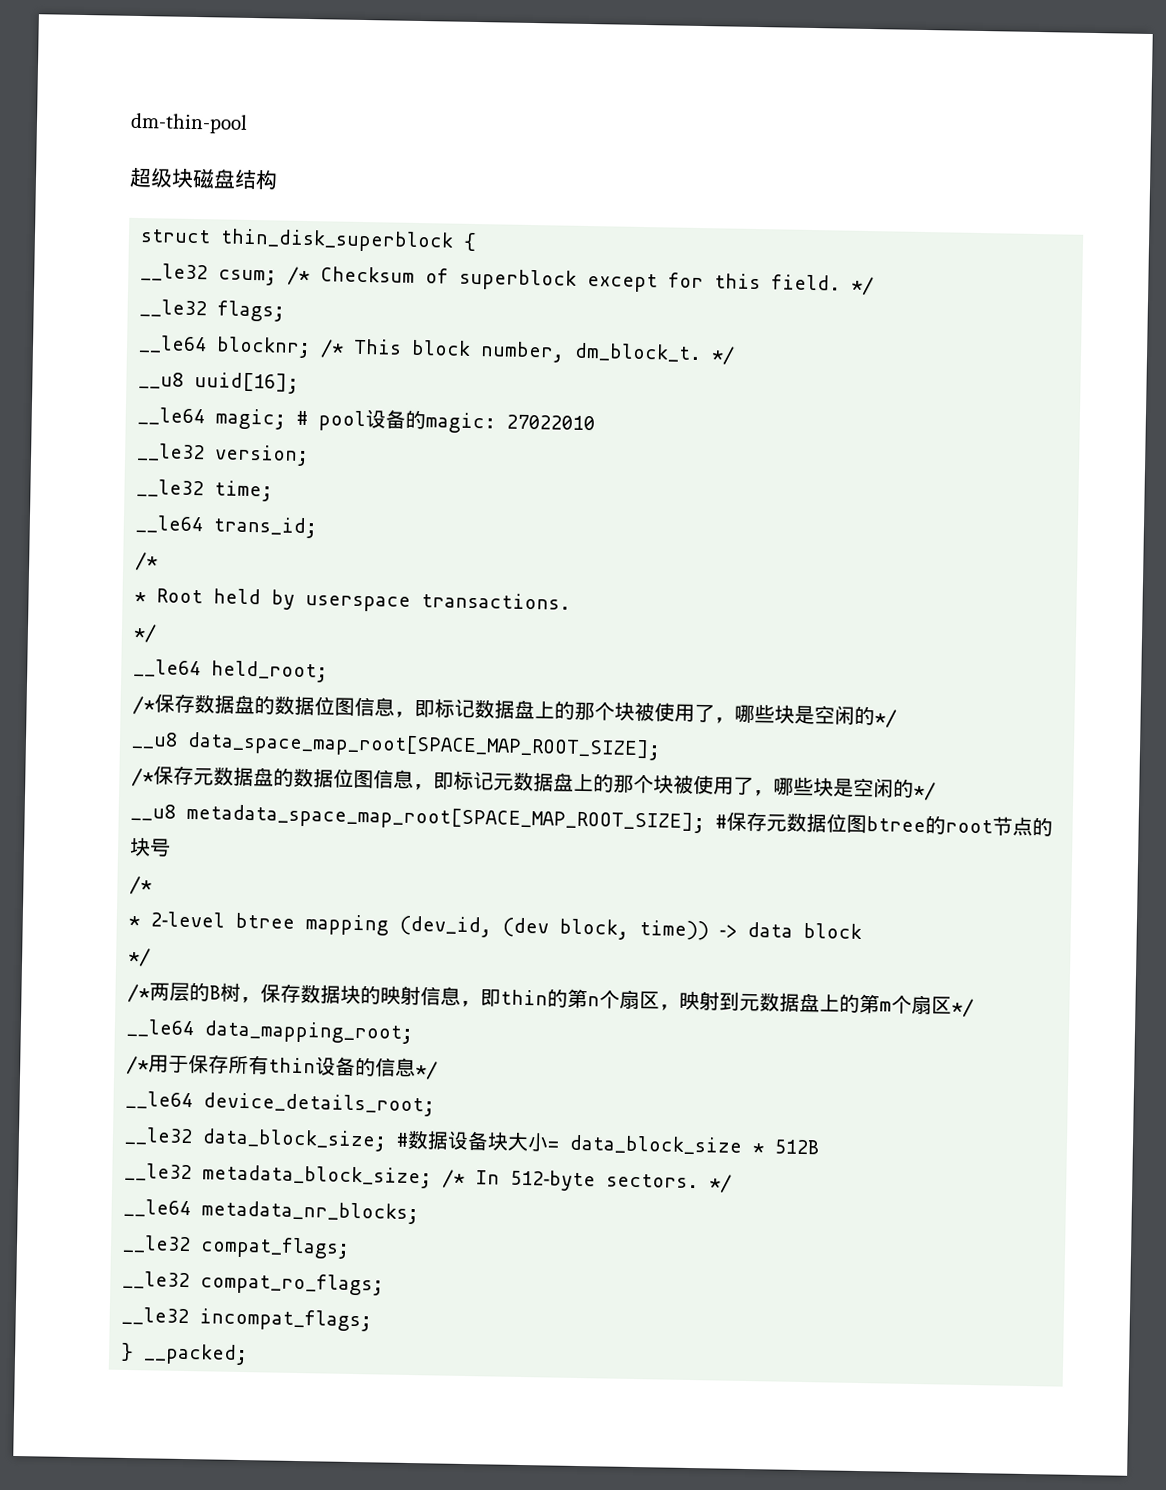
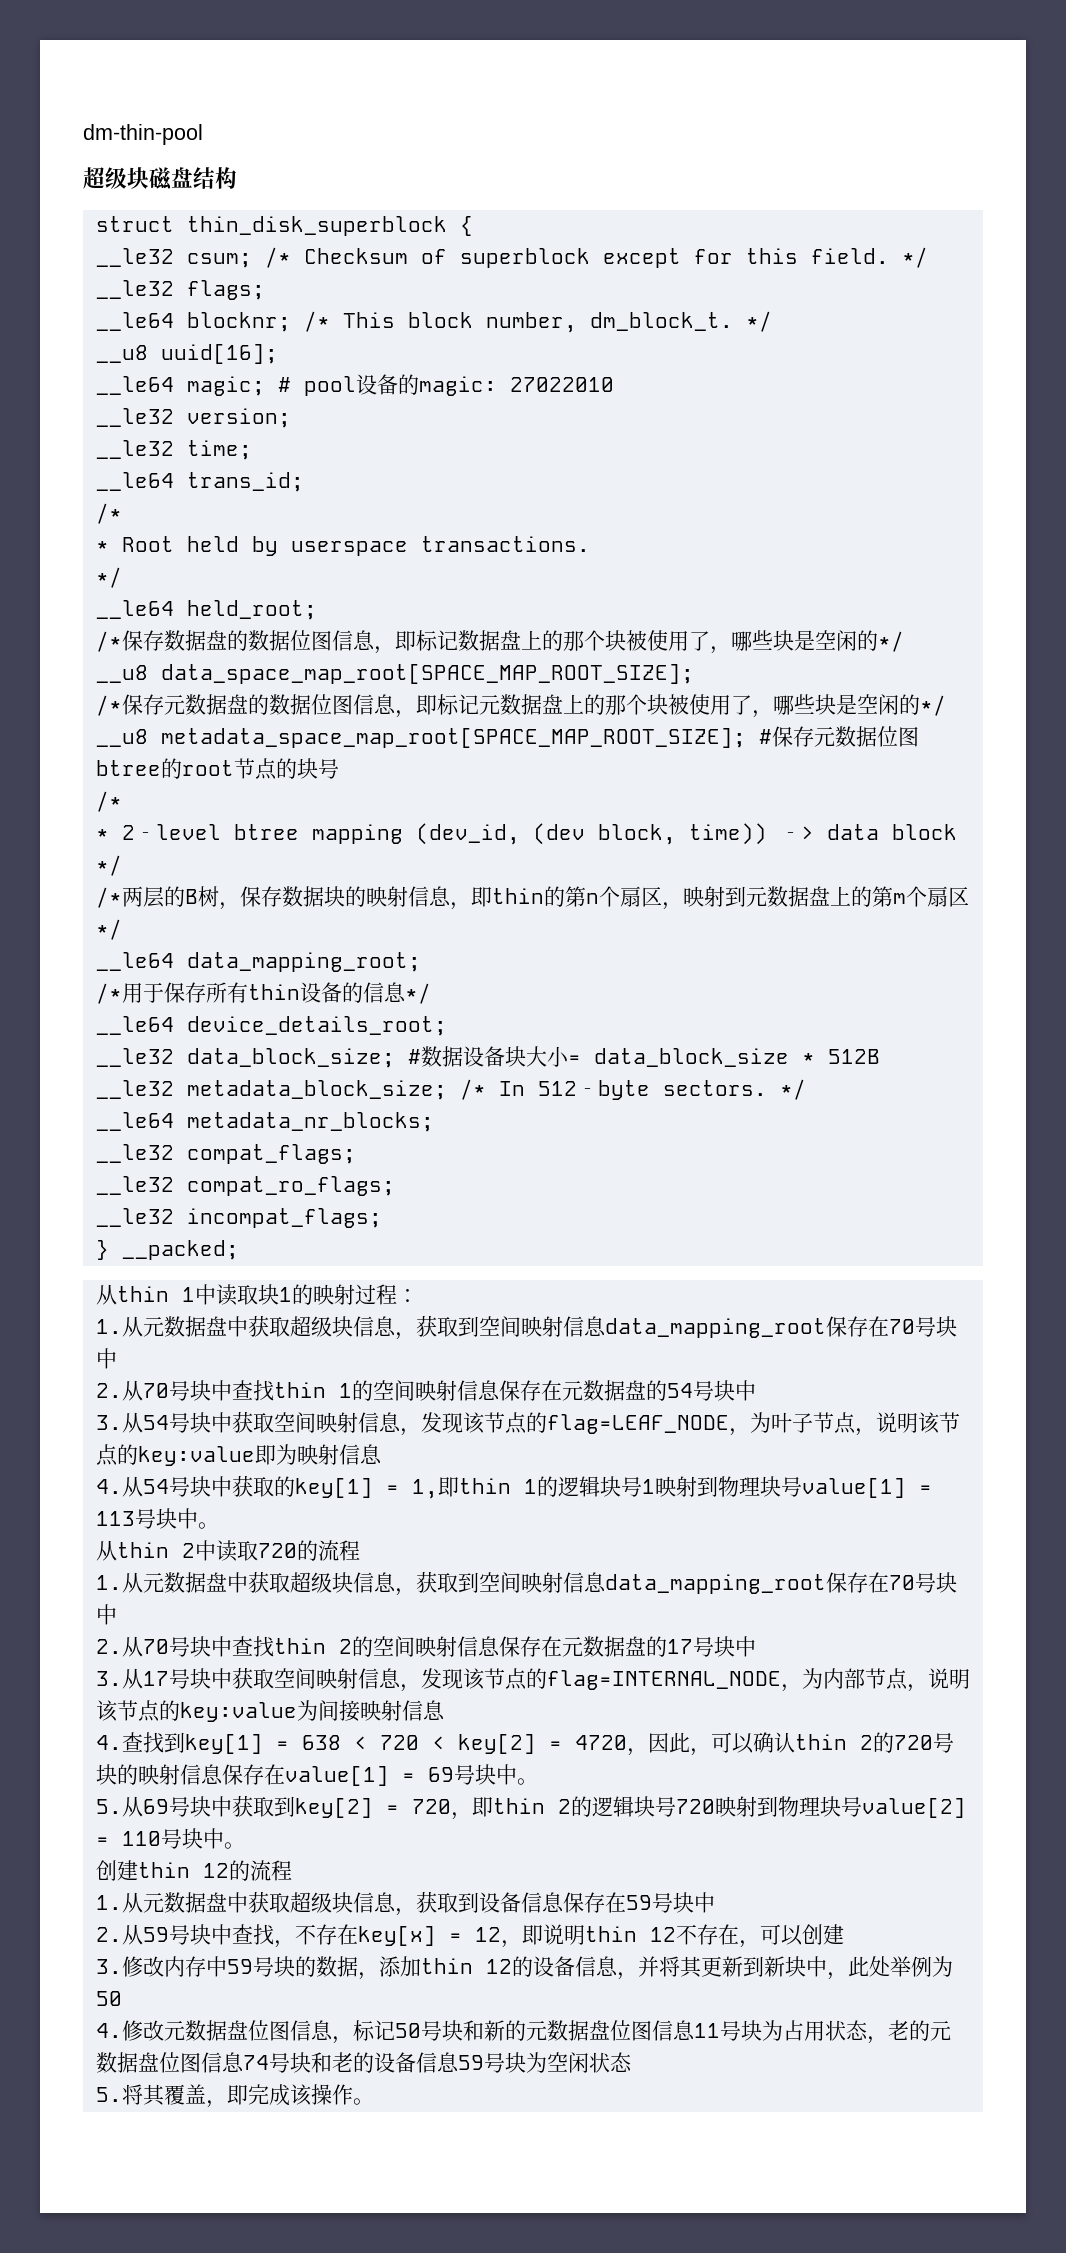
(249, 1354) none -> [95,1284,418,1306] [95,1315,957,1340] [95,1348,117,1369] [95,1380,756,1401] [95,1411,960,1436] [95,1444,382,1466] [95,1475,932,1499] [95,1508,219,1529] [95,1540,360,1562] [95,1571,957,1596] [95,1604,117,1625] [95,1636,756,1657] [95,1667,970,1692] [95,1700,445,1722] [95,1732,954,1756] [95,1764,538,1786] [95,1795,966,1820] [95,1828,245,1849] [95,1860,292,1881] [95,1891,715,1916] [95,1924,844,1948] [95,1956,953,1980] [95,1991,122,2006] [95,2020,951,2044] [95,2052,632,2073] [95,2084,374,2108] // 从thin 1中读取块1的映射过程： // 1.从元数据盘中获取超级块信息，获取到空间映射信息data_mapping_root保存在70号块中 // 2.从70号块中查找thin 1的空间映射信息保存在元数据盘的54号块中 // 3.从54号块中获取空间映射信息，发现该节点的flag=LEAF_NODE，为叶子节点，说明该节点的key:value即为映射信息 // 4.从54号块中获取的key[1] = 1,即thin 1的逻辑块号1映射到物理块号value[1] = 113号块中。 // 从thin 2中读取720的流程 // 1.从元数据盘中获取超级块信息，获取到空间映射信息data_mapping_root保存在70号块中 // 2.从70号块中查找thin 2的空间映射信息保存在元数据盘的17号块中 // 3.从17号块中获取空间映射信息，发现该节点的flag=INTERNAL_NODE，为内部节点，说明该节点的key:value为间接映射信息 // 4.查找到key[1] = 638 < 720 < key[2] = 4720，因此，可以确认thin 2的720号块的映射信息保存在value[1] = 69号块中。 // 5.从69号块中获取到key[2] = 720，即thin 2的逻辑块号720映射到物理块号value[2] = 110号块中。 // 创建thin 12的流程 // 1.从元数据盘中获取超级块信息，获取到设备信息保存在59号块中 // 2.从59号块中查找，不存在key[x] = 12，即说明thin 12不存在，可以创建 // 3.修改内存中59号块的数据，添加thin 12的设备信息，并将其更新到新块中，此处举例为50 // 4.修改元数据盘位图信息，标记50号块和新的元数据盘位图信息11号块为占用状态，老的元数据盘位图信息74号块和老的设备信息59号块为空闲状态 // 5.将其覆盖，即完成该操作。

